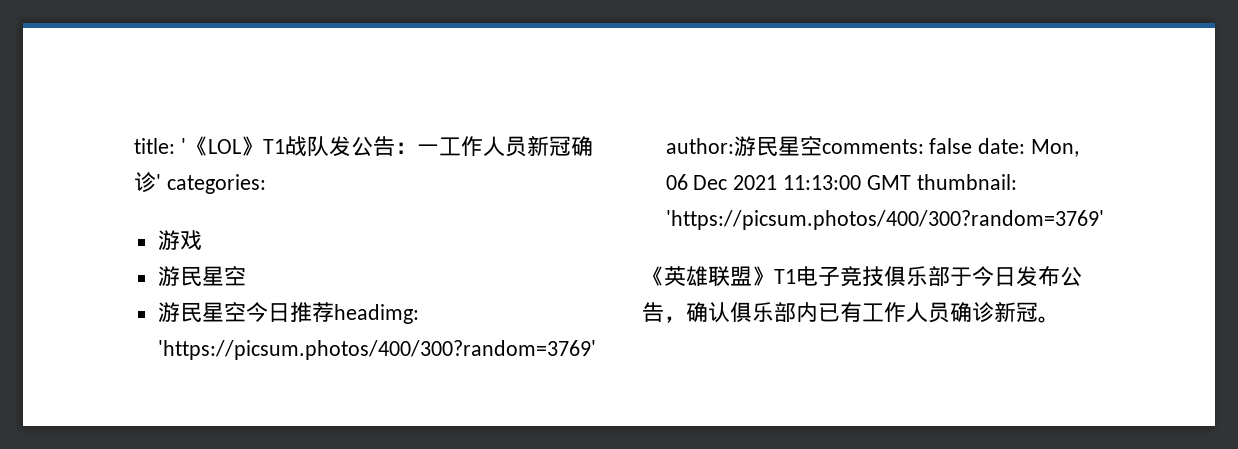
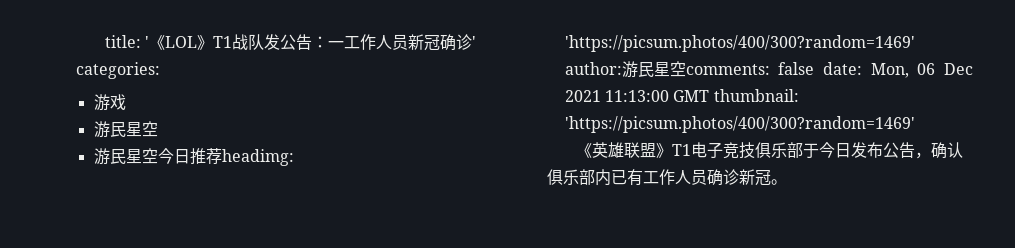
[157,340,596,360] 'https://picsum.photos/400/300?random=3769' -> [564,35,915,52] 'https://picsum.photos/400/300?random=1469'
[665,210,1104,230] 'https://picsum.photos/400/300?random=3769' -> [564,116,915,133] 'https://picsum.photos/400/300?random=1469'

